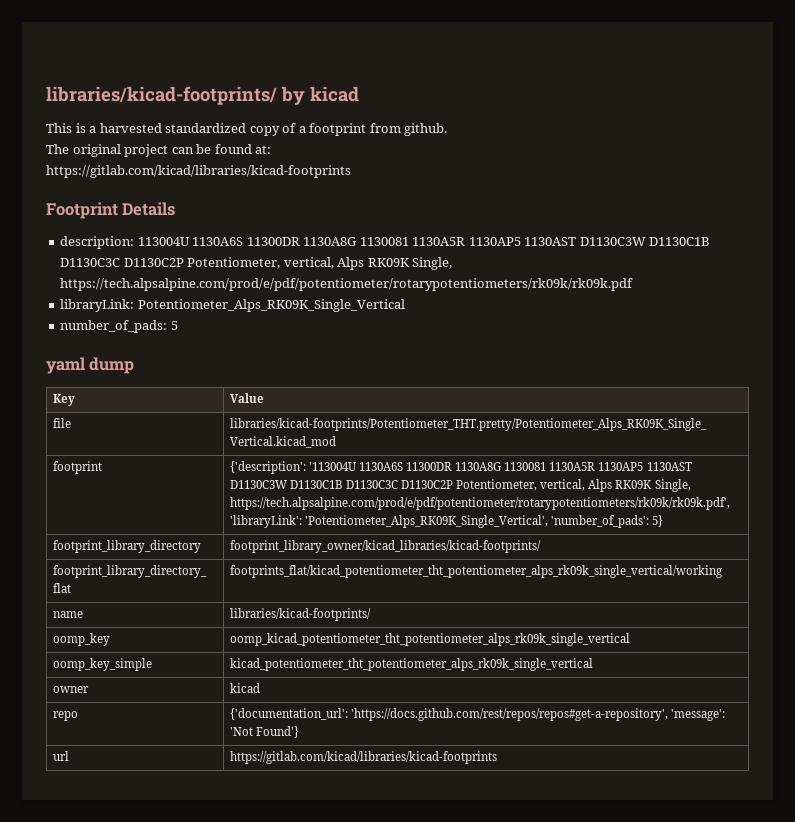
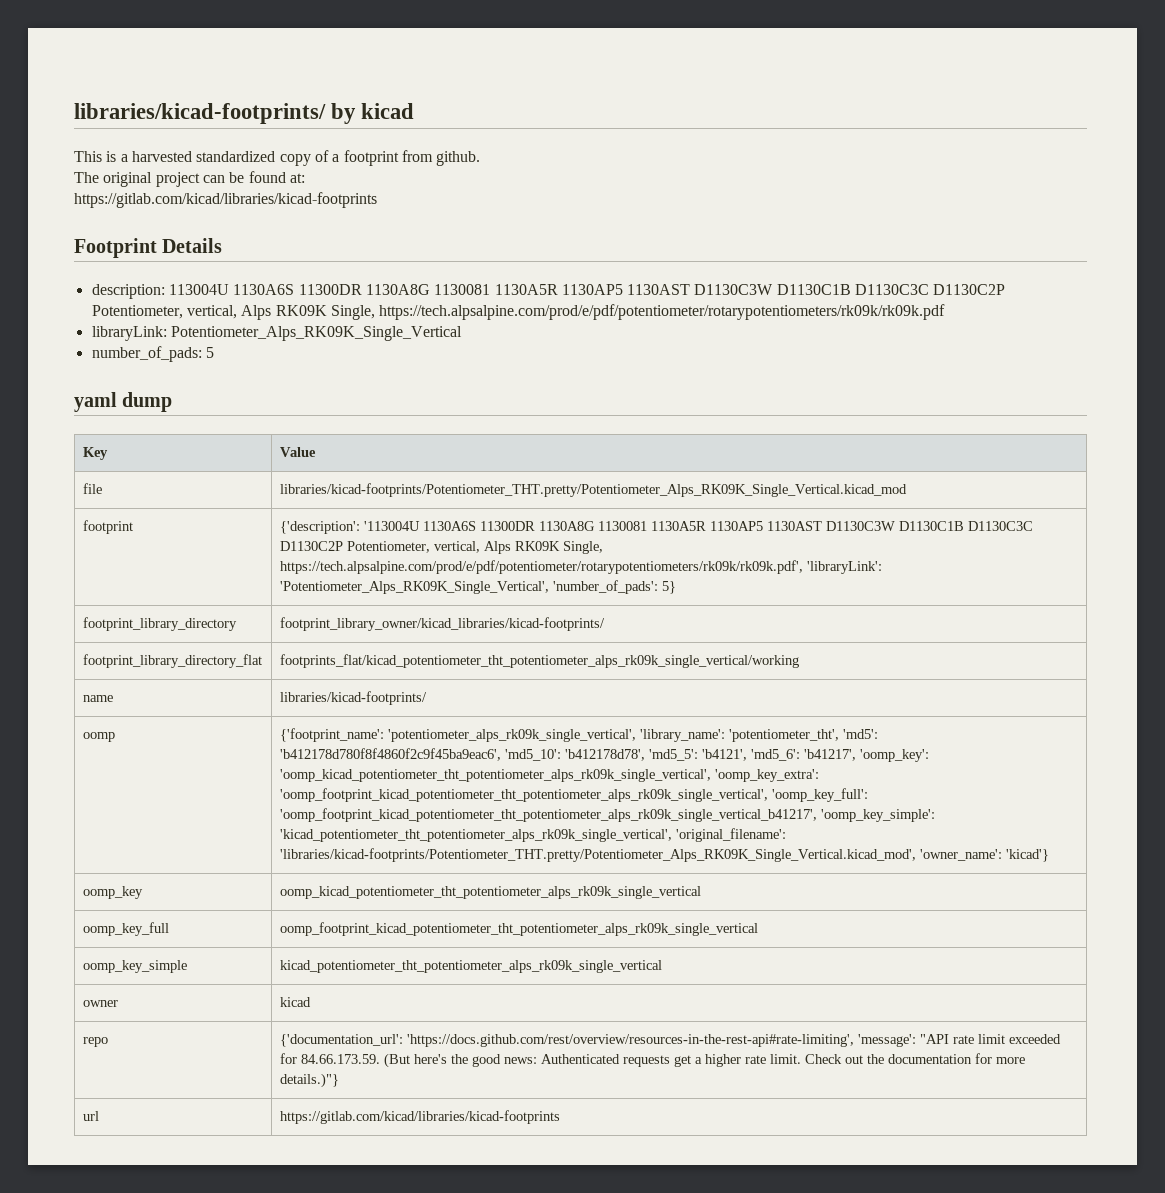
(371, 614) none -> [82,732,115,742] [279,728,878,742] [279,748,929,762] [279,769,819,782] [279,788,868,802] [279,808,935,822] [279,828,786,842] [279,848,1049,862] // oomp | {'footprint_name': 'potentiometer_alps_rk09k_single_vertical', 'library_name': 'potentiometer_tht', 'md5': 'b412178d780f8f4860f2c9f45ba9eac6', 'md5_10': 'b412178d78', 'md5_5': 'b4121', 'md5_6': 'b41217', 'oomp_key': 'oomp_kicad_potentiometer_tht_potentiometer_alps_rk09k_single_vertical', 'oomp_key_extra': 'oomp_footprint_kicad_potentiometer_tht_potentiometer_alps_rk09k_single_vertical', 'oomp_key_full': 'oomp_footprint_kicad_potentiometer_tht_potentiometer_alps_rk09k_single_vertical_b41217', 'oomp_key_simple': 'kicad_potentiometer_tht_potentiometer_alps_rk09k_single_vertical', 'original_filename': 'libraries/kicad-footprints/Potentiometer_THT.pretty/Potentiometer_Alps_RK09K_Single_Vertical.kicad_mod', 'owner_name': 'kicad'}
(630, 639) none -> [82,922,169,936] [279,922,758,936] // oomp_key_full | oomp_footprint_kicad_potentiometer_tht_potentiometer_alps_rk09k_single_vertical
[350,708,725,721] [229,726,299,738] 'https://docs.github.com/rest/repos/repos#get-a-repository', 'message': 'Not Found'} -> [406,1034,1061,1047] [279,1053,1025,1068] [279,1073,339,1088] 'https://docs.github.com/rest/overview/resources-in-the-rest-api#rate-limiting', 'message': "API rate limit exceeded for 84.66.173.59. (But here's the good news: Authenticated requests get a higher rate limit. Check out the documentation for more details.)"}

